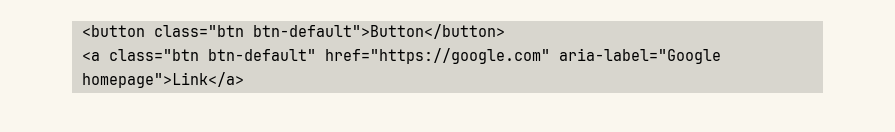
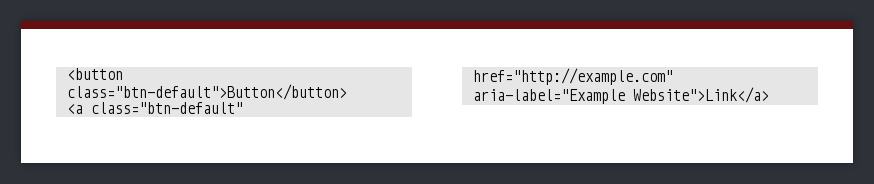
[154,24,506,39] class="btn btn-default">Button</button> -> [66,84,347,100] class="btn-default">Button</button>
[109,48,722,64] [82,72,245,88] class="btn btn-default" href="https://google.com" aria-label="Google homepage">Link</a> -> [90,102,243,114] [472,68,673,85] [472,87,769,104] class="btn-default" href="http://example.com" aria-label="Example Website">Link</a>

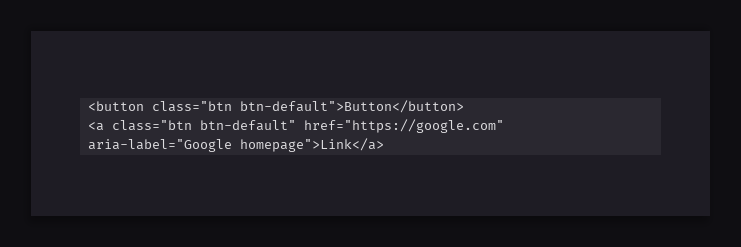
[66,84,347,100] class="btn-default">Button</button> -> [152,100,465,113] class="btn btn-default">Button</button>
[90,102,243,114] [472,68,673,85] [472,87,769,104] class="btn-default" href="http://example.com" aria-label="Example Website">Link</a> -> [112,119,505,133] [88,138,385,152] class="btn btn-default" href="https://google.com" aria-label="Google homepage">Link</a>

